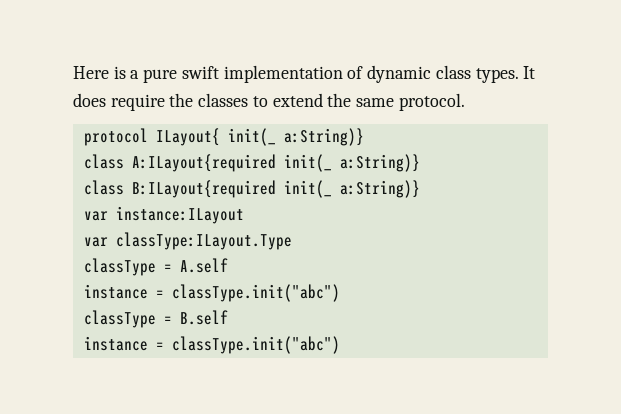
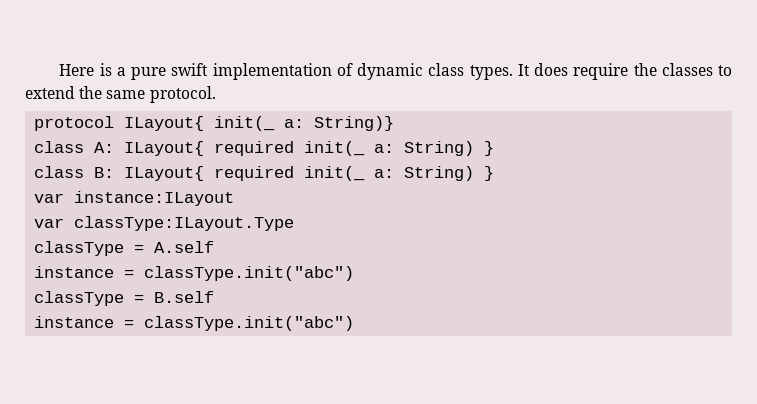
[283,128,364,146] [83,154,420,172] [83,180,420,198] a:String)} // class A:ILayout{required init(_ a:String)} // class B:ILayout{required init(_ a:String)} -> [284,116,395,131] [34,141,495,156] [34,166,495,181] a: String)} // class A: ILayout{ required init(_ a: String) } // class B: ILayout{ required init(_ a: String) }

